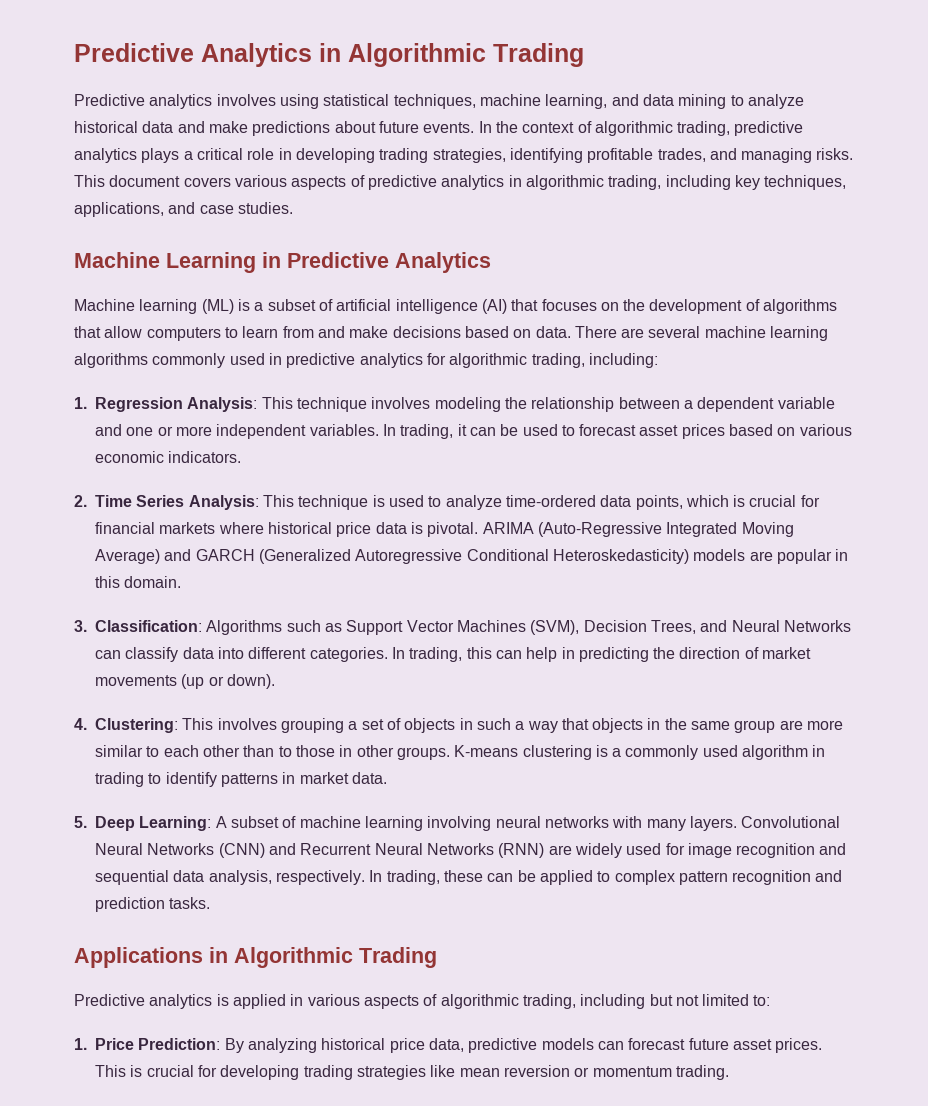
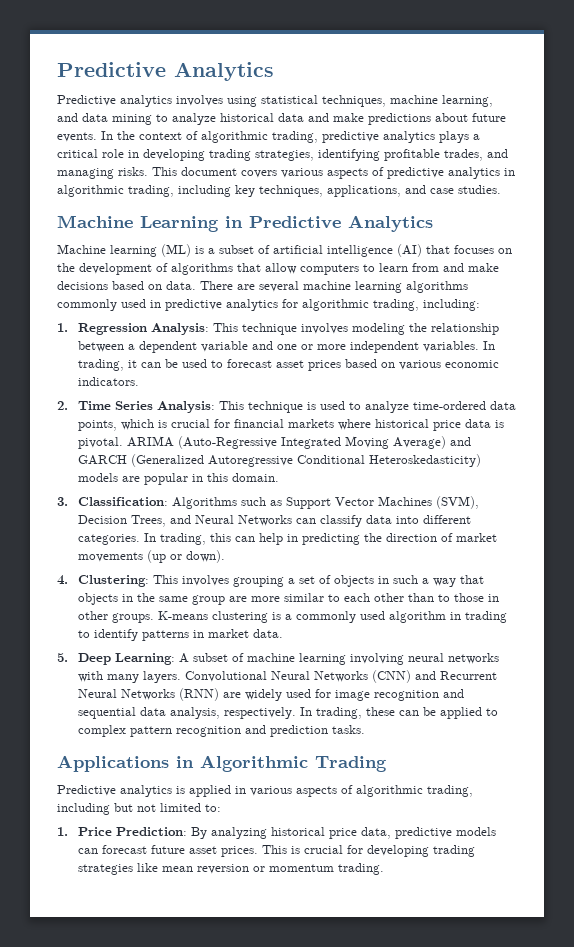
[74,43,584,67] Predictive Analytics in Algorithmic Trading -> [57,62,274,81] Predictive Analytics

